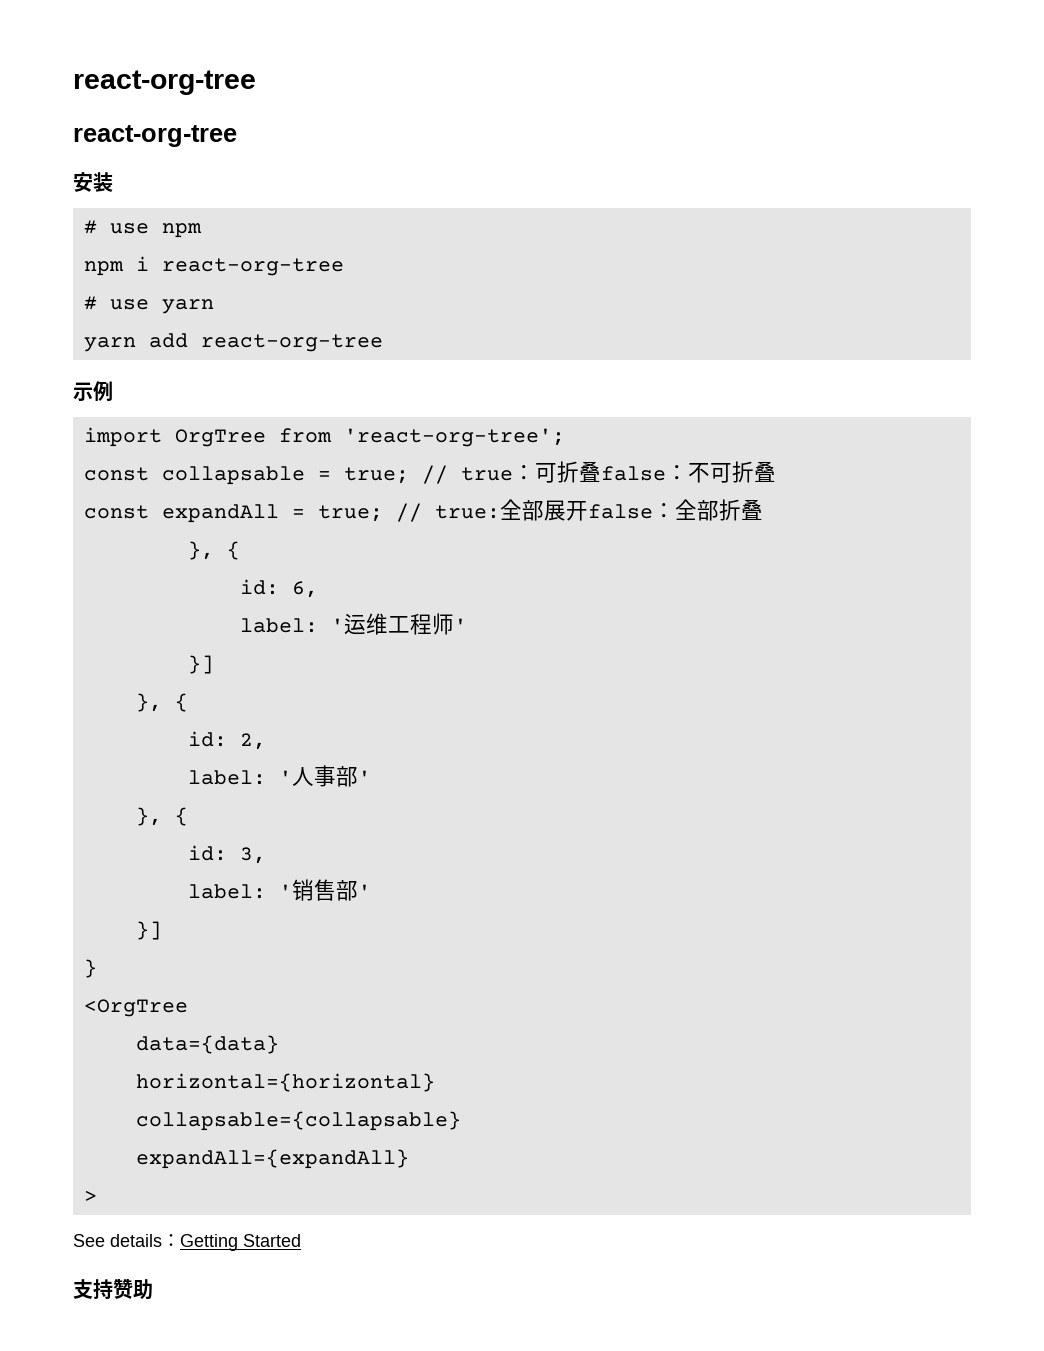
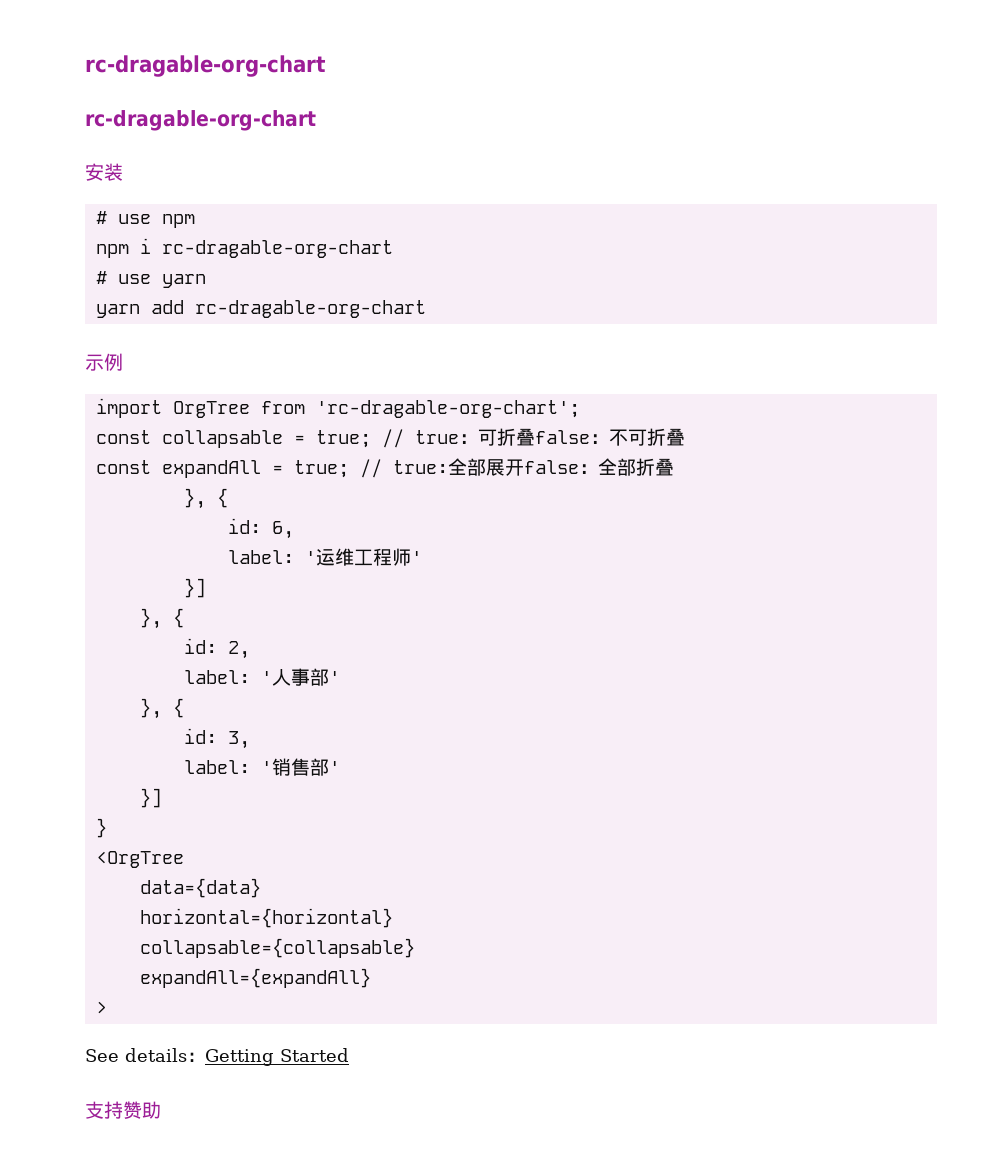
[73,70,256,95] [73,125,237,147] react-org-tree // react-org-tree -> [85,55,326,77] [85,110,316,131] rc-dragable-org-chart // rc-dragable-org-chart
[161,258,344,276] react-org-tree -> [161,240,393,258] rc-dragable-org-chart
[200,334,383,352] react-org-tree -> [194,300,426,318] rc-dragable-org-chart
[343,428,565,447] 'react-org-tree'; -> [315,400,580,418] 'rc-dragable-org-chart';

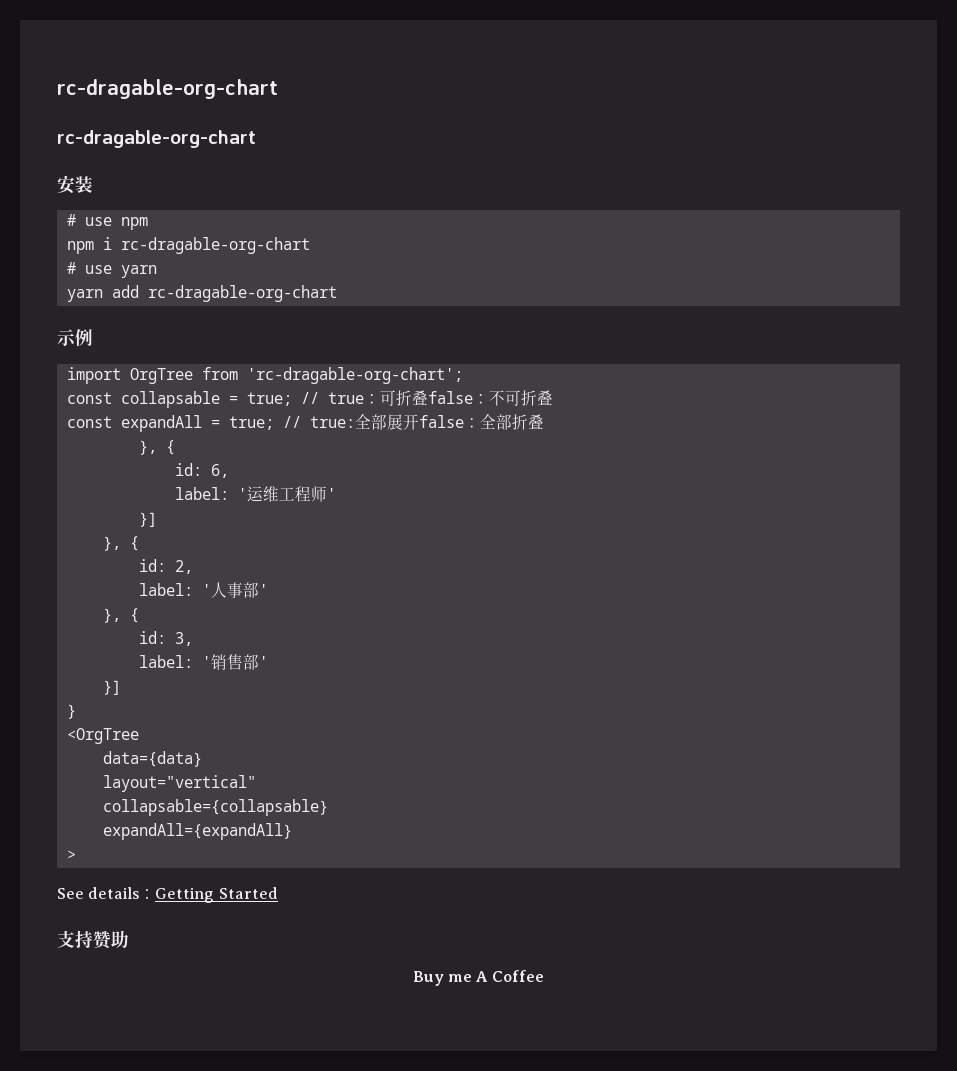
[139,908,393,928] horizontal={horizontal} -> [102,775,256,792] layout="vertical"
(161, 1110) none -> [412,970,545,986] // Buy me A Coffee

